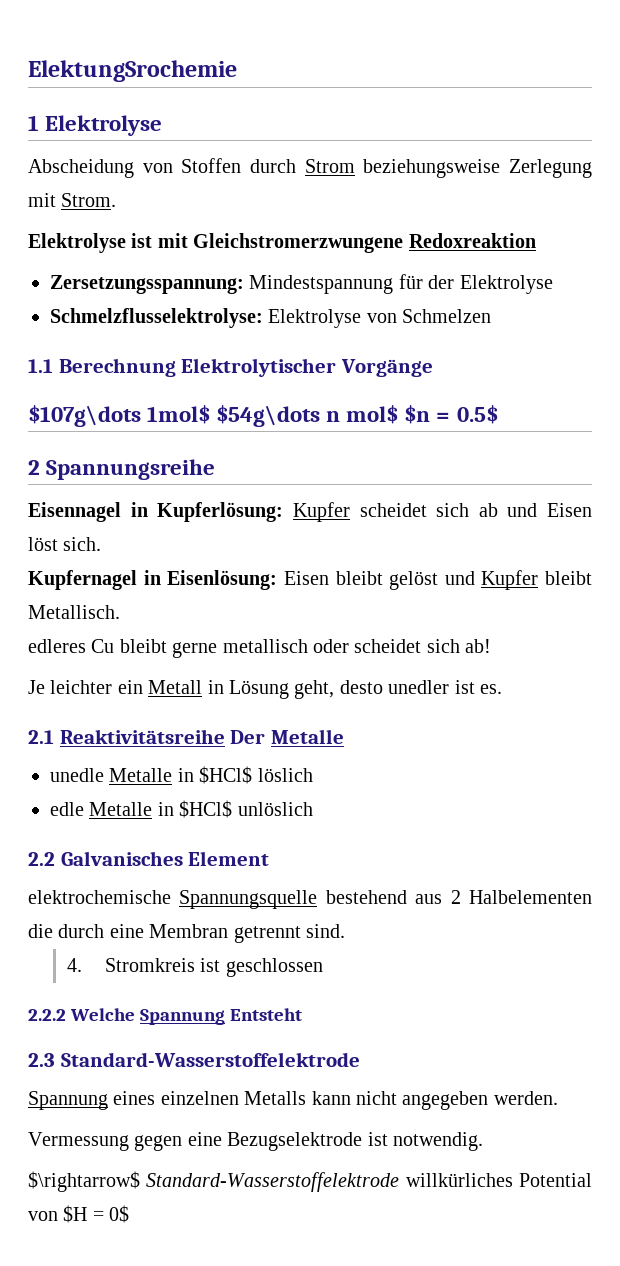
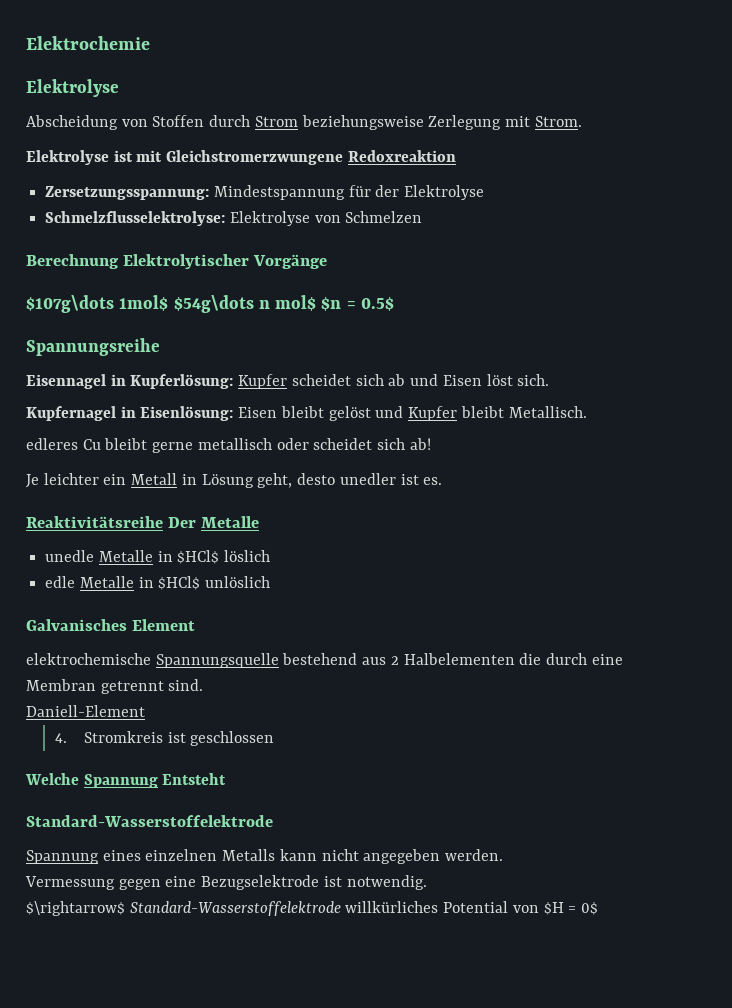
[28,60,237,82] [28,115,39,131] ElektungSrochemie // 1 -> [26,36,150,50] Elektrochemie //
[28,359,53,373] 1.1 -> (423, 217) none
[28,460,40,475] 2 -> (394, 304) none
[28,730,54,744] 2.1 -> (443, 481) none
[28,852,55,866] 2.2 -> (271, 582) none
(345, 931) none -> [26,705,145,717] // Daniell-Element
[28,1009,66,1021] 2.2.2 -> (275, 738) none
[28,1053,55,1067] 2.3 -> (227, 779) none

